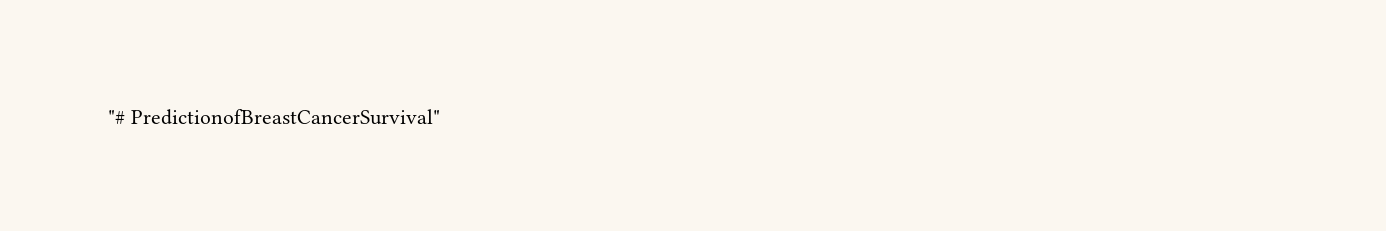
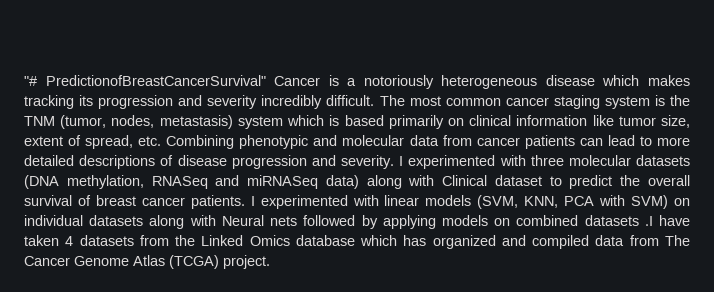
(440, 117) none -> [274,75,690,89] [24,95,690,109] [24,115,690,129] [24,135,691,149] [24,155,690,169] [24,175,690,189] [24,195,690,209] [24,215,690,229] [24,235,690,249] [24,255,270,269] Cancer is a notoriously heterogeneous disease which makes tracking its progression and severity incredibly difficult. The most common cancer staging system is the TNM (tumor, nodes, metastasis) system which is based primarily on clinical information like tumor size, extent of spread, etc. Combining phenotypic and molecular data from cancer patients can lead to more detailed descriptions of disease progression and severity. I experimented with three molecular datasets (DNA methylation, RNASeq and miRNASeq data) along with Clinical dataset to predict the overall survival of breast cancer patients. I experimented with linear models (SVM, KNN, PCA with SVM) on individual datasets along with Neural nets followed by applying models on combined datasets .I have taken 4 datasets from the Linked Omics database which has organized and compiled data from The Cancer Genome Atlas (TCGA) project.

